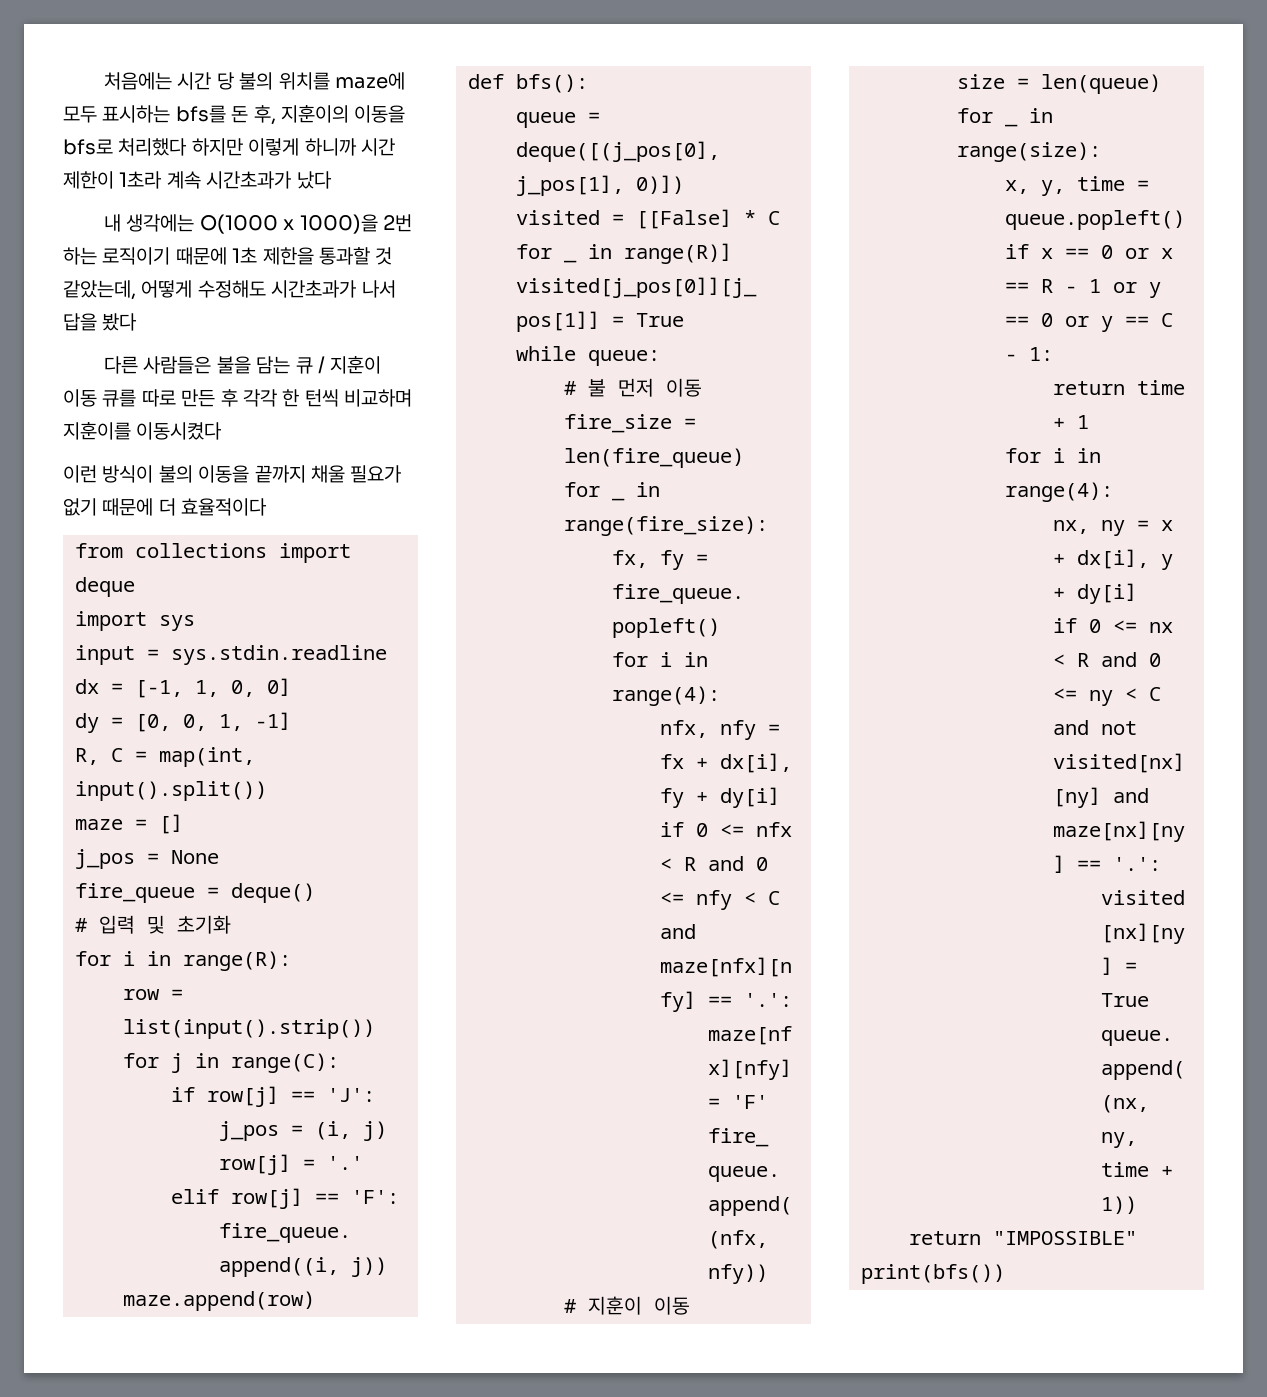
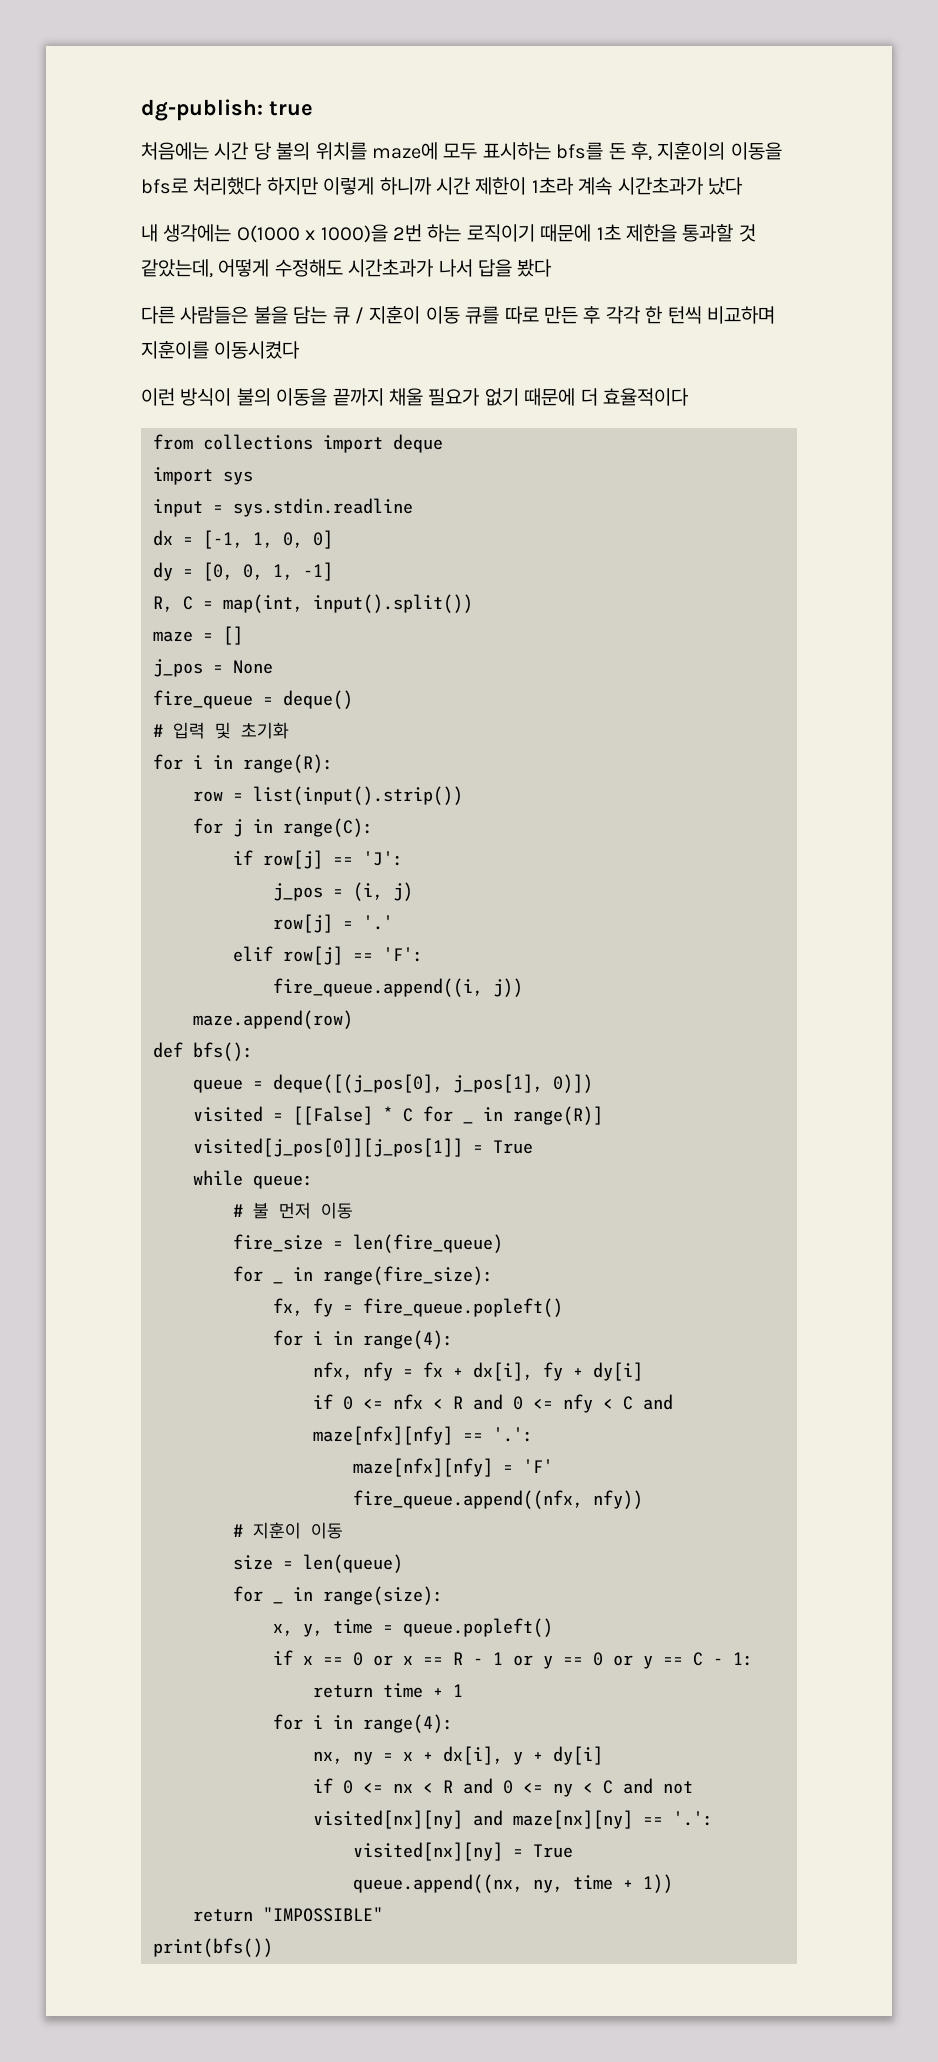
(104, 81) none -> [141,99,313,121] dg-publish: true //

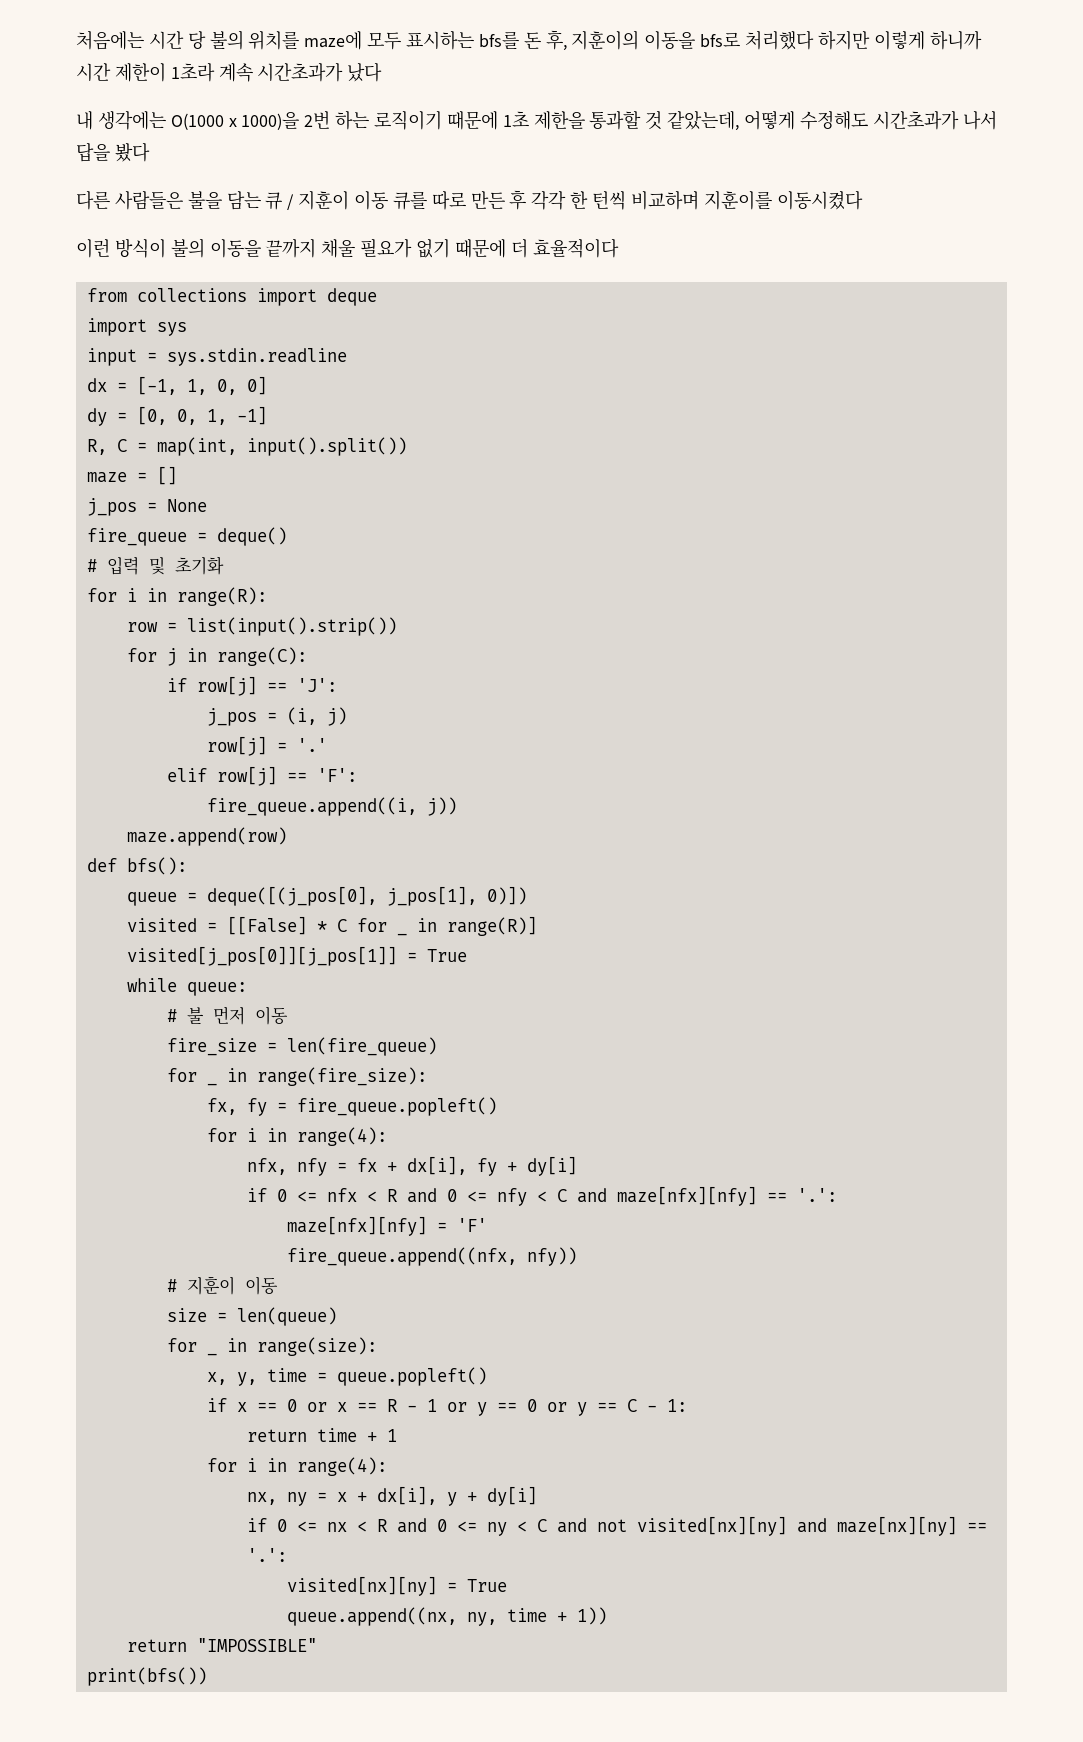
[141,99,313,121] dg-publish: true // -> (76, 40) none

